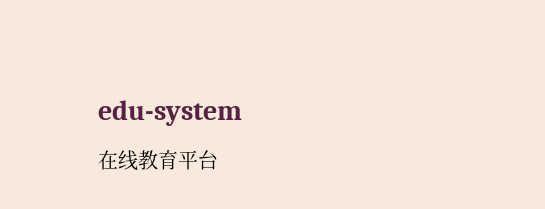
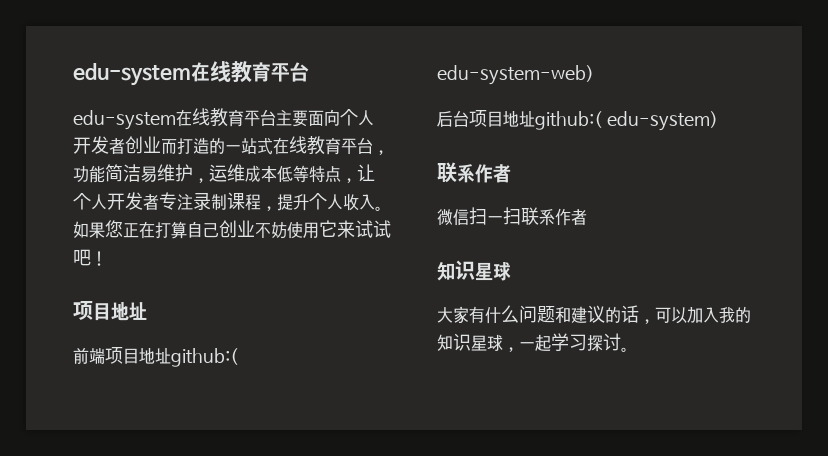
[98,100,242,126] [98,150,218,171] edu-system // 在线教育平台 -> [73,61,309,86] [73,108,374,130] [73,136,389,155] [73,164,375,183] [73,192,383,211] [73,220,391,239] [73,249,107,266] [73,301,147,321] [73,347,238,367] [437,65,594,85] [437,110,718,131] [437,162,511,183] [437,207,587,226] [437,260,511,281] [437,305,751,324] [437,333,629,352] edu-system在线教育平台 // edu-system在线教育平台主要面向个人开发者创业而打造的一站式在线教育平台，功能简洁易维护，运维成本低等特点，让个人开发者专注录制课程，提升个人收入。如果您正在打算自己创业不妨使用它来试试吧！ // 项目地址 // 前端项目地址github:( edu-system-web) // 后台项目地址github:( edu-system) // 联系作者 // 微信扫一扫联系作者 // 知识星球 // 大家有什么问题和建议的话，可以加入我的知识星球，一起学习探讨。

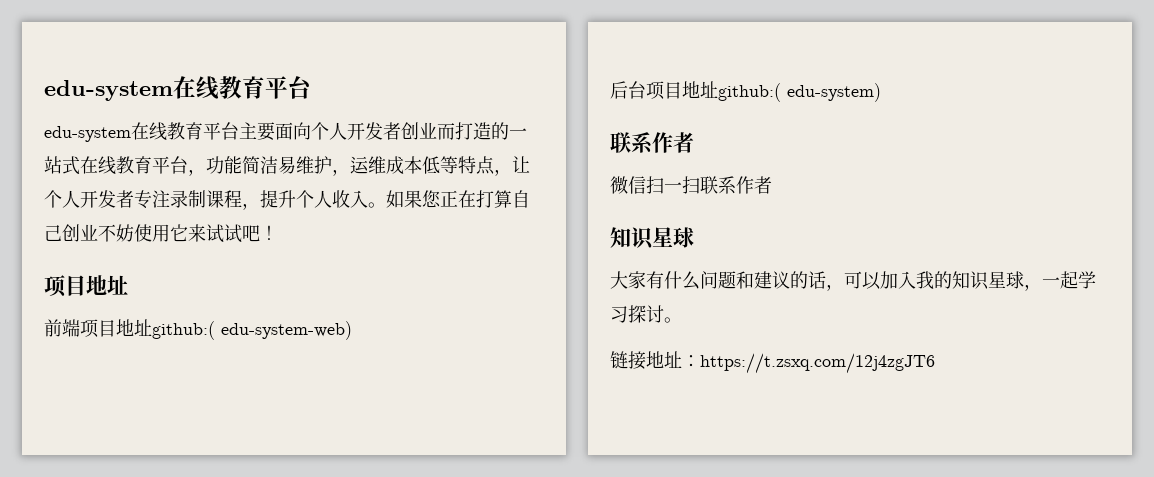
(629, 349) none -> [610,351,935,374] // 链接地址：https://t.zsxq.com/12j4zgJT6

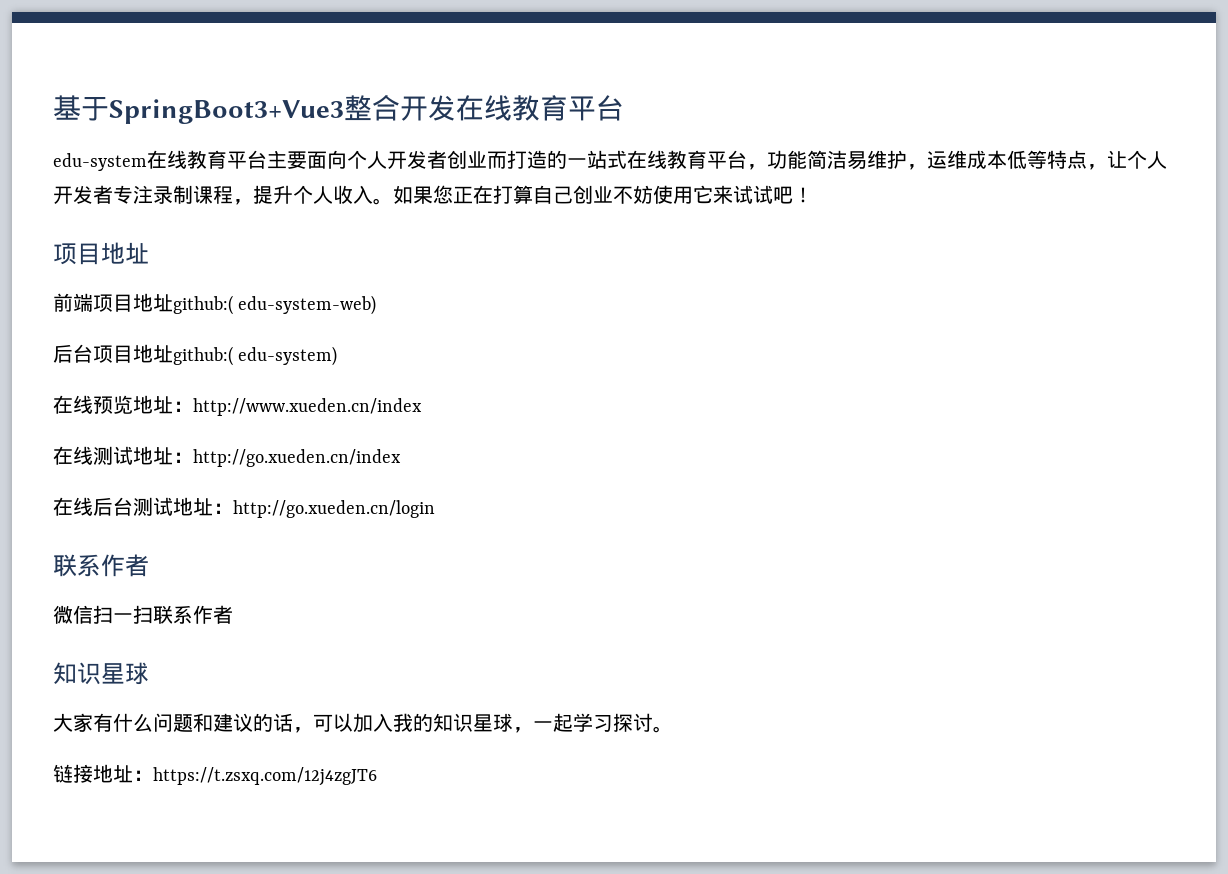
[44,80,173,101] edu-system -> [53,95,456,124] 基于SpringBoot3+Vue3整合开发
(881, 92) none -> [53,395,422,416] [53,446,401,467] [53,497,435,518] // 在线预览地址：http://www.xueden.cn/index // 在线测试地址：http://go.xueden.cn/index // 在线后台测试地址：http://go.xueden.cn/login

